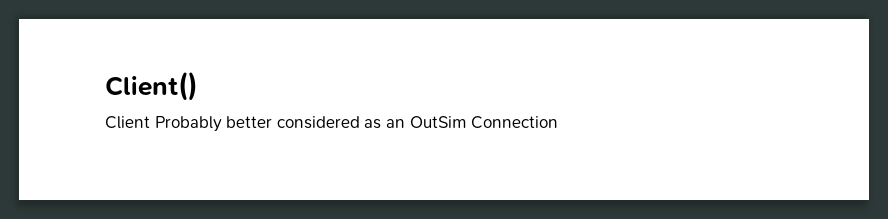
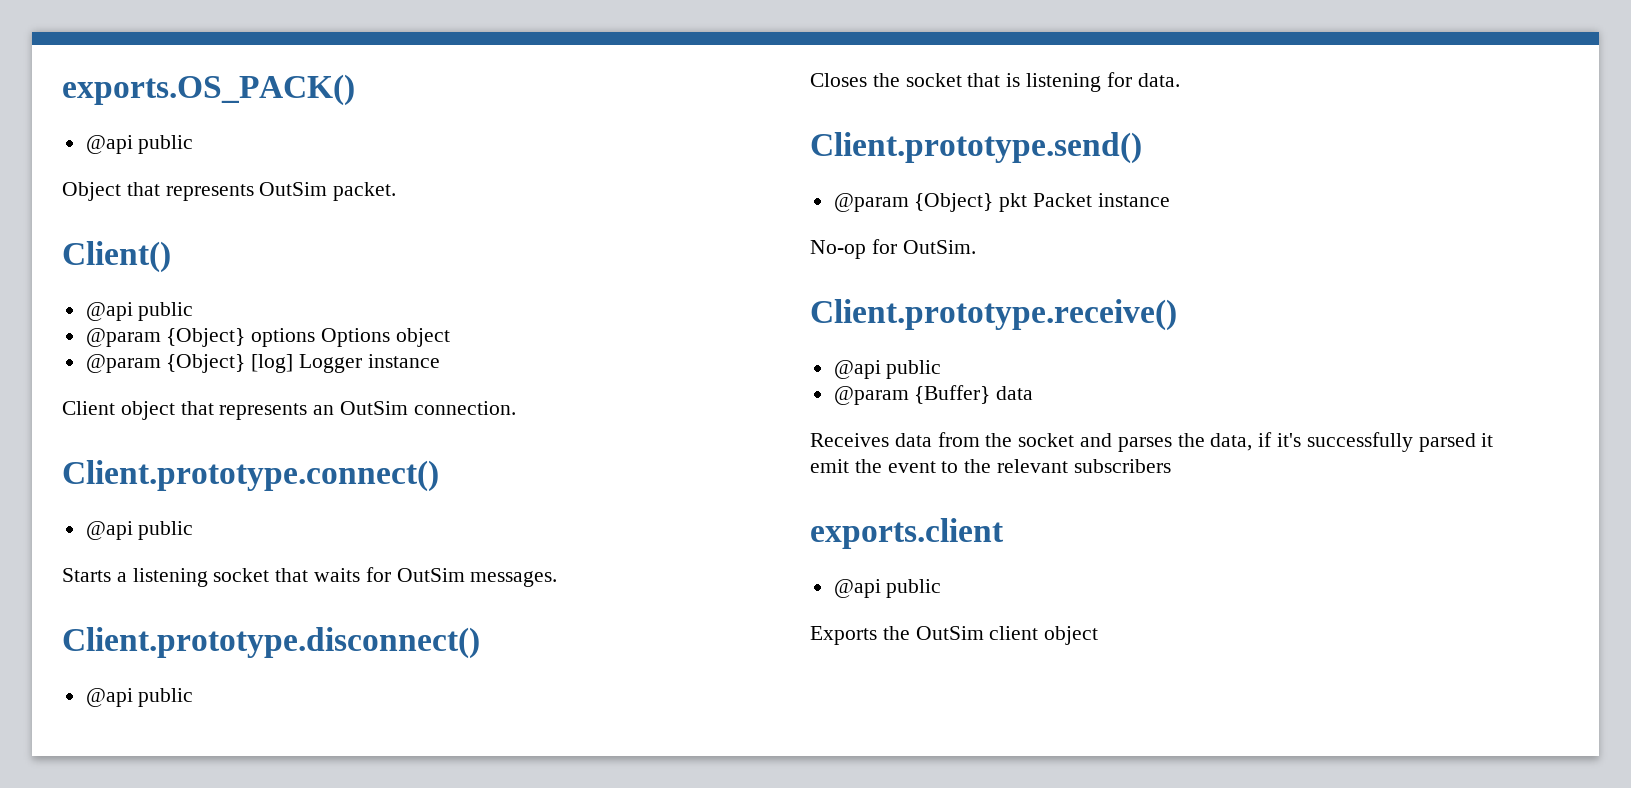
[105,71,198,101] [105,116,559,132] Client() // Client Probably better considered as an OutSim Connection -> [62,74,355,106] [85,135,194,154] [62,182,397,201] [62,241,171,273] [85,302,194,321] [85,328,450,347] [85,354,440,373] [62,401,516,420] [62,460,439,492] [85,521,194,540] [62,567,558,587] [62,627,480,659] [85,688,194,707] [810,72,1180,92] [810,132,1142,164] [833,193,1170,212] [810,239,976,259] [810,299,1177,331] [833,360,942,379] [833,385,1034,405] [810,432,1494,452] [810,459,1171,473] [810,518,1004,549] [833,579,942,598] [810,626,1099,645] exports.OS_PACK() // @api public // Object that represents OutSim packet. // Client() // @api public // @param {Object} options Options object // @param {Object} [log] Logger instance // Client object that represents an OutSim connection. // Client.prototype.connect() // @api public // Starts a listening socket that waits for OutSim messages. // Client.prototype.disconnect() // @api public // Closes the socket that is listening for data. // Client.prototype.send() // @param {Object} pkt Packet instance // No-op for OutSim. // Client.prototype.receive() // @api public // @param {Buffer} data // Receives data from the socket and parses the data, if it's successfully parsed it emit the event to the relevant subscribers // exports.client // @api public // Exports the OutSim client object

